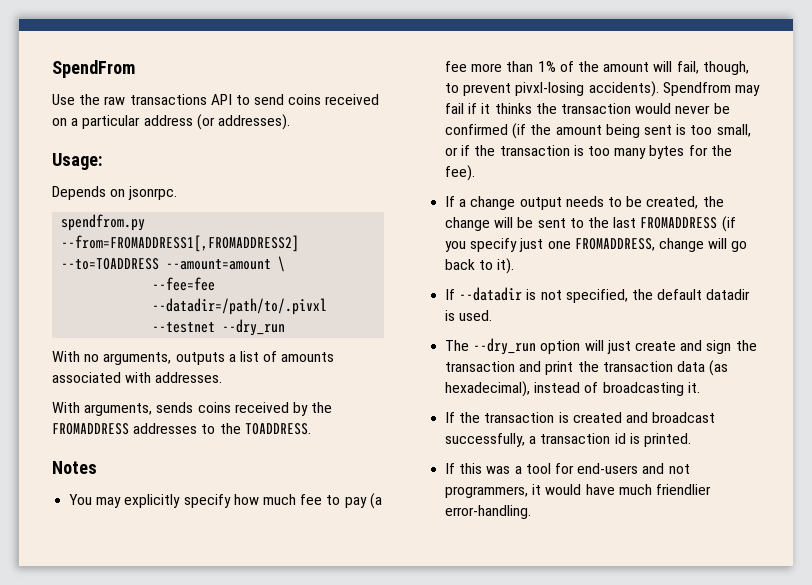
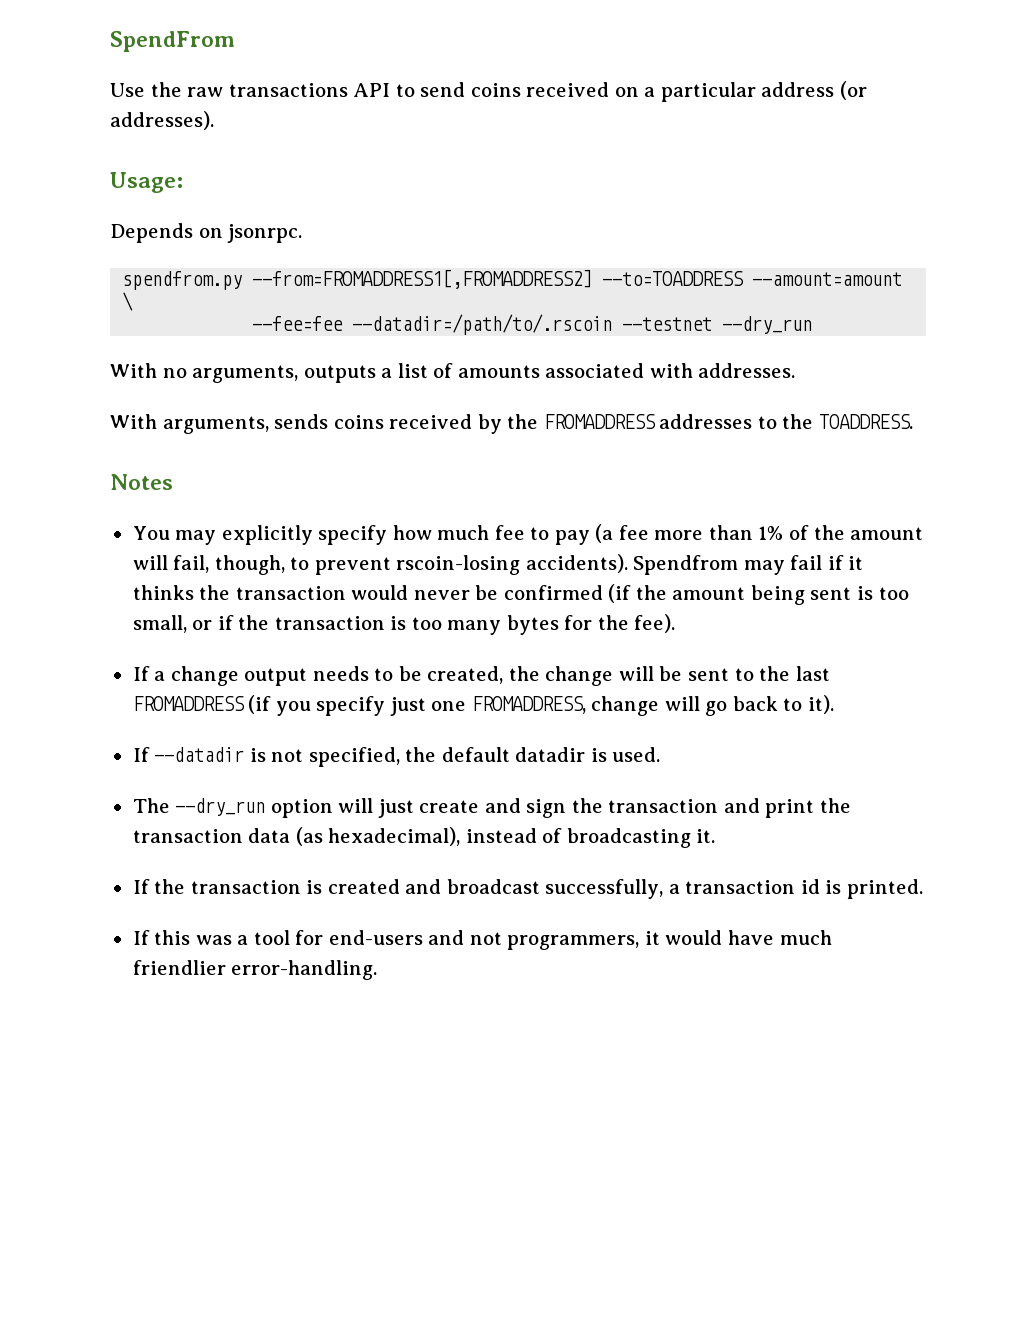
[152,298,328,315] --datadir=/path/to/.pivxl -> [352,314,613,335] --datadir=/path/to/.rscoin
[515,82,585,96] pivxl-losing -> [396,555,521,575] rscoin-losing

